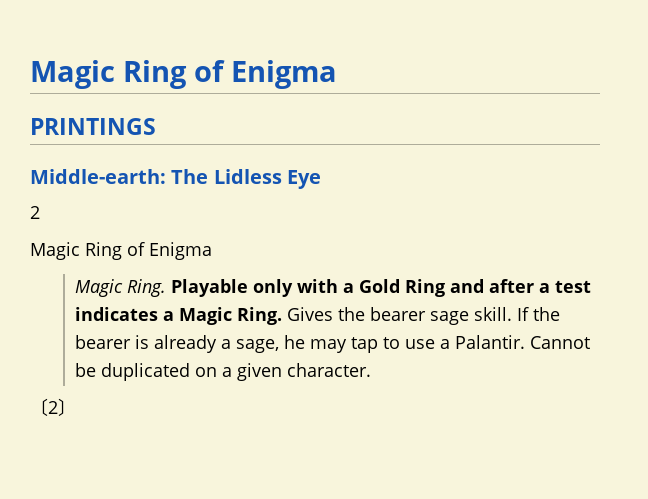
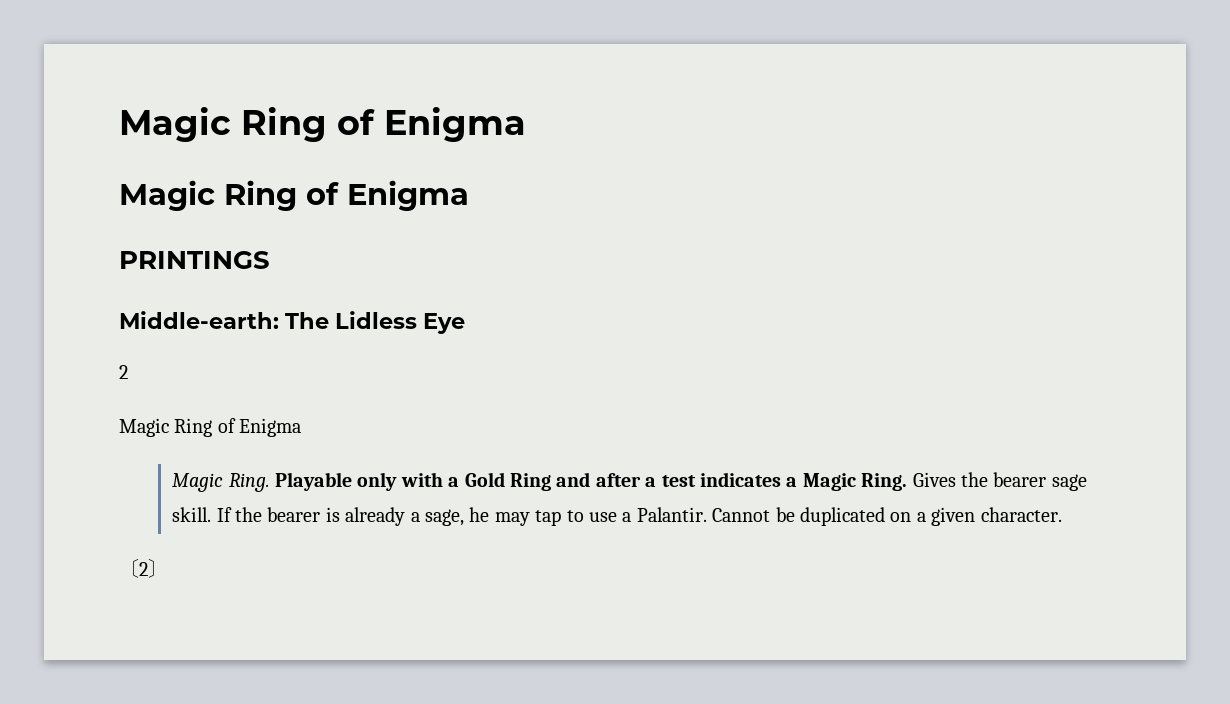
[30,60,337,89] Magic Ring of Enigma -> [119,107,526,142] [119,180,469,211] Magic Ring of Enigma // Magic Ring of Enigma

